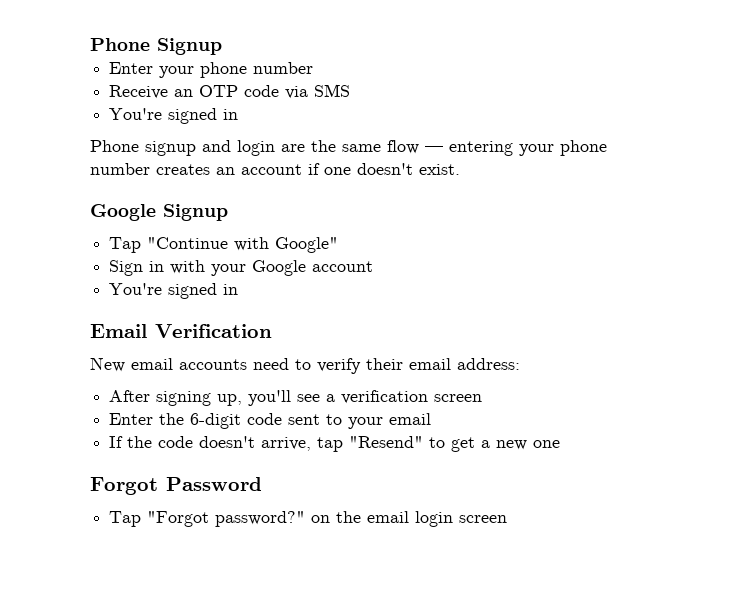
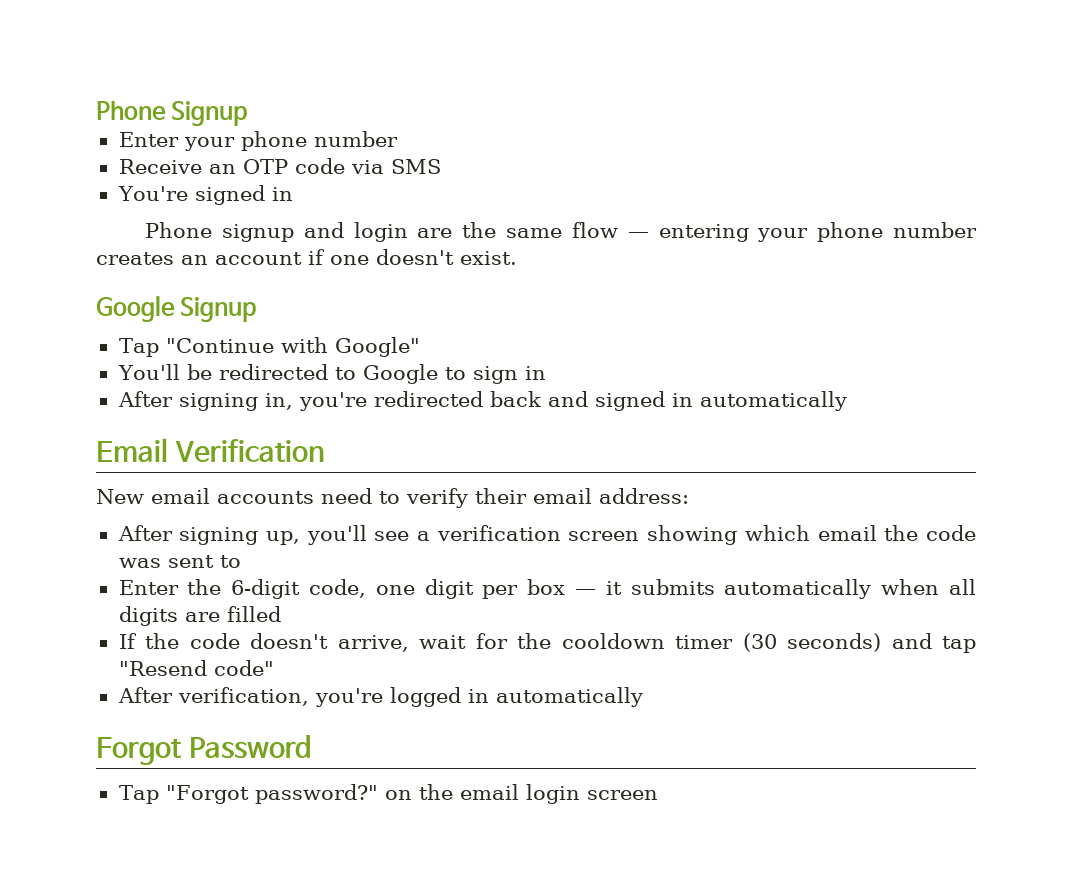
[109,260,374,276] [109,283,239,299] Sign in with your Google account // You're signed in -> [117,364,546,384] [117,391,847,411] You'll be redirected to Google to sign in // After signing in, you're redirected back and signed in automatically
[109,413,432,429] // Enter the 6-digit code sent to your email -> [647,525,976,545] [118,555,241,568] [118,579,977,599] [118,606,281,626] showing which email the code was sent to // Enter the 6-digit code, one digit per box — it submits automatically when all digits are filled
[317,436,561,452] tap "Resend" to get a new one -> [419,633,977,653] [118,660,274,676] [117,687,643,707] wait for the cooldown timer (30 seconds) and tap "Resend code" // After verification, you're logged in automatically

